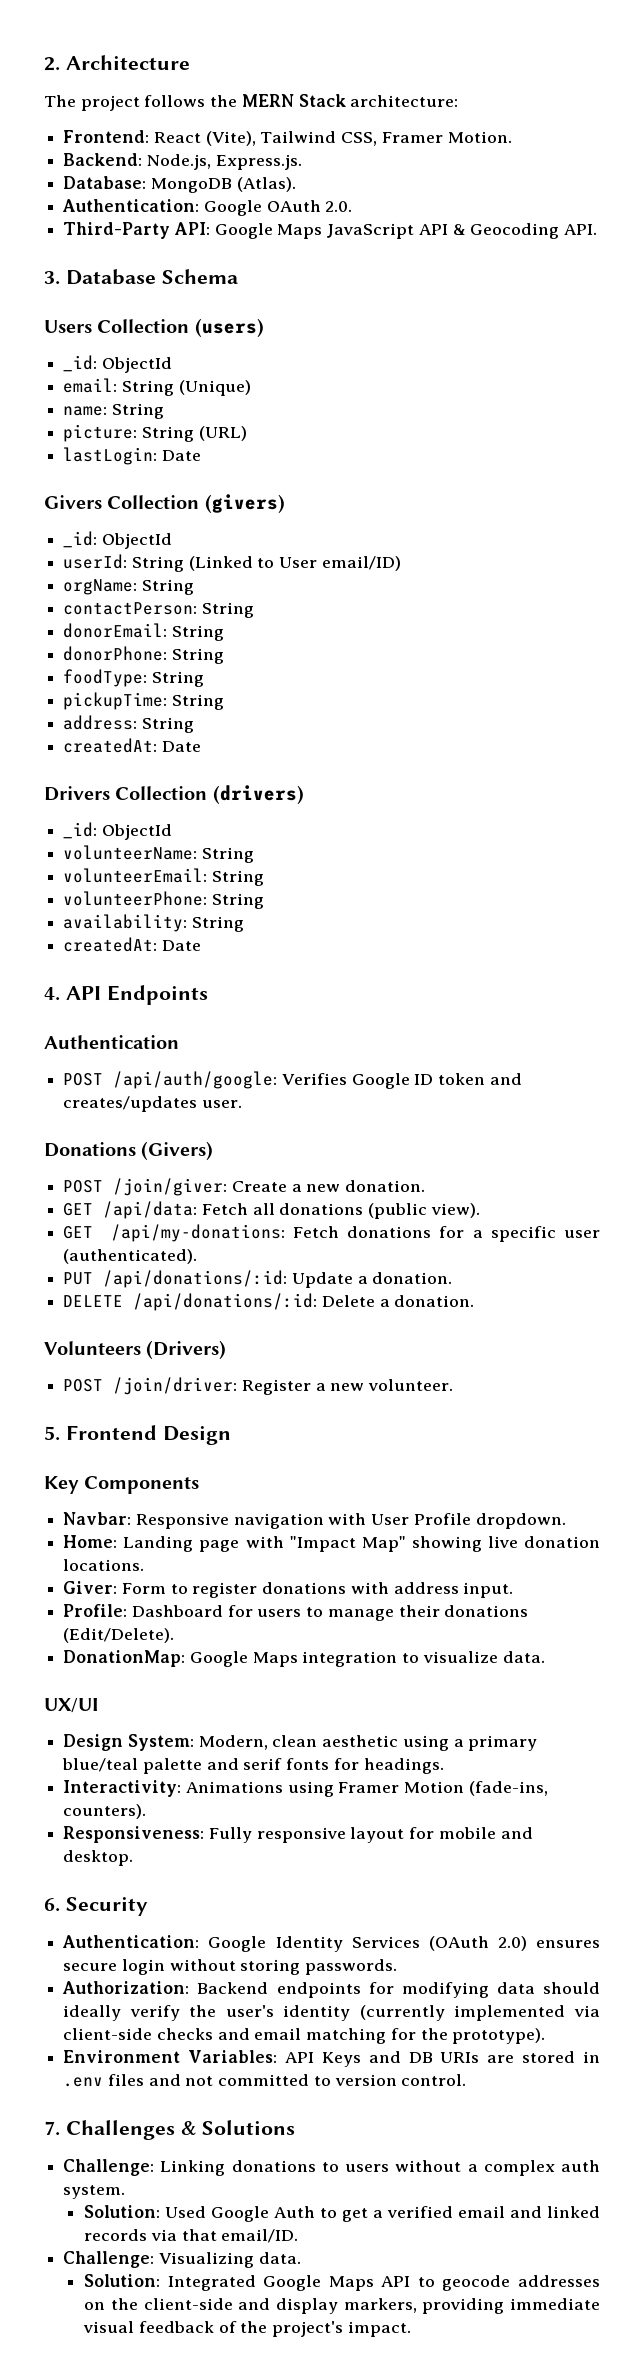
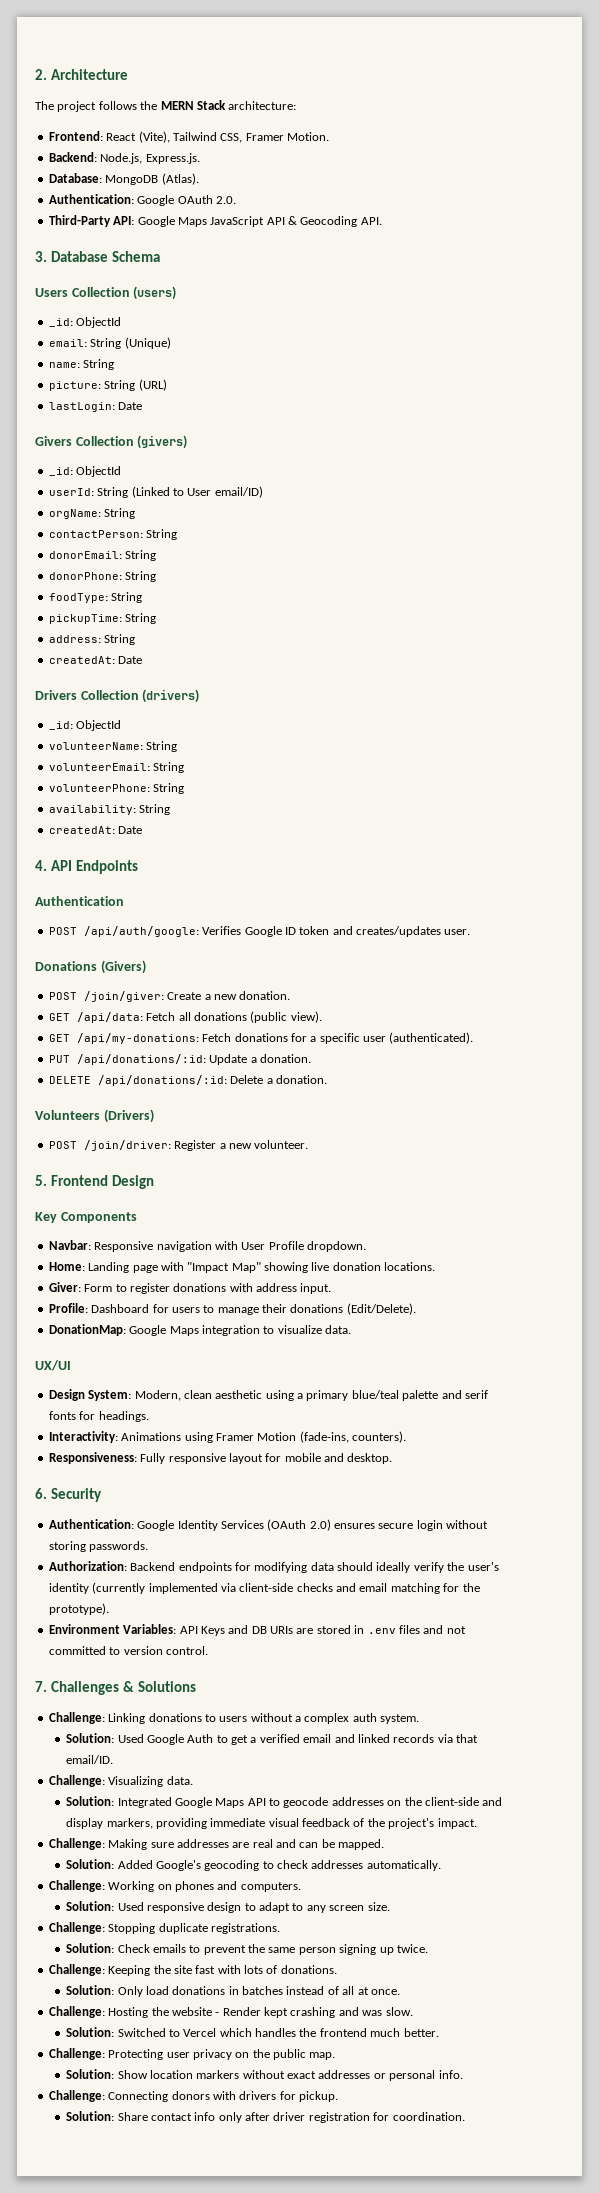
(411, 2329) none -> [48,1838,385,1850] [66,1859,441,1871] [48,1880,301,1892] [66,1901,390,1913] [48,1922,280,1934] [66,1943,428,1955] [48,1964,337,1976] [66,1985,400,1997] [48,2006,413,2018] [66,2027,439,2037] [48,2048,336,2060] [66,2069,463,2081] [48,2090,338,2102] [66,2111,465,2123] // Challenge: Making sure addresses are real and can be mapped. // Solution: Added Google's geocoding to check addresses automatically. // Challenge: Working on phones and computers. // Solution: Used responsive design to adapt to any screen size. // Challenge: Stopping duplicate registrations. // Solution: Check emails to prevent the same person signing up twice. // Challenge: Keeping the site fast with lots of donations. // Solution: Only load donations in batches instead of all at once. // Challenge: Hosting the website - Render kept crashing and was slow. // Solution: Switched to Vercel which handles the frontend much better. // Challenge: Protecting user privacy on the public map. // Solution: Show location markers without exact addresses or personal info. // Challenge: Connecting donors with drivers for pickup. // Solution: Share contact info only after driver registration for coordination.

